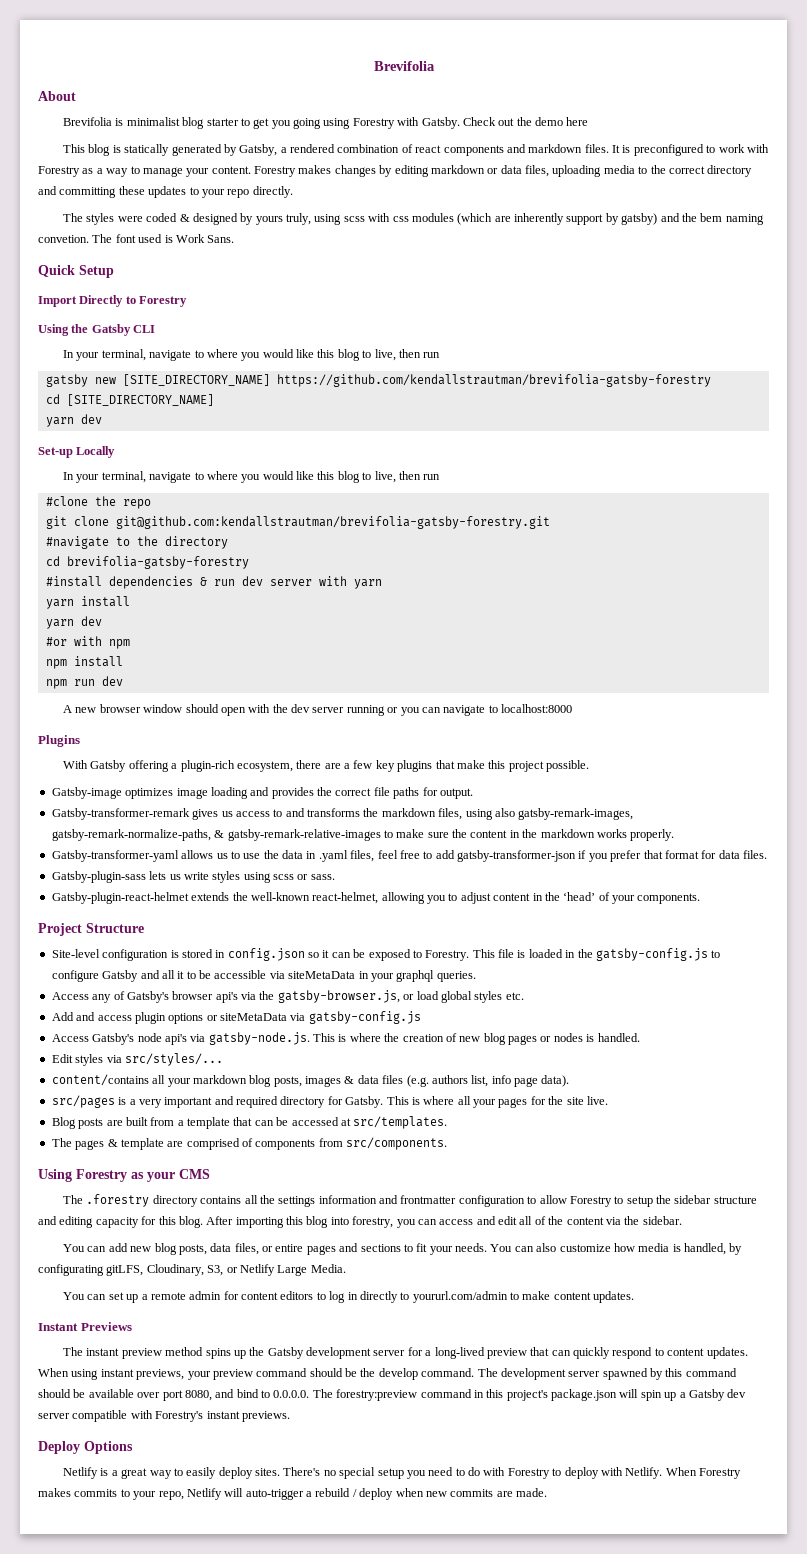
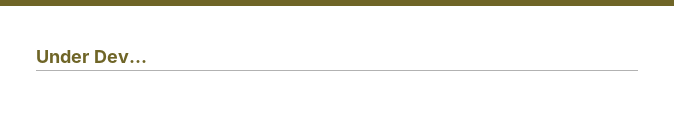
[373,61,435,71] [38,91,76,101] [63,117,589,129] [63,144,769,156] [38,165,753,177] [38,186,293,198] [63,213,764,225] [38,234,235,243] [38,265,114,278] [38,295,188,307] [38,324,156,336] [63,349,441,361] [45,374,711,387] [45,394,214,406] [45,414,102,427] [38,446,116,458] [63,471,441,483] [45,496,151,509] [45,516,550,529] [45,536,228,549] [45,556,249,569] [45,576,382,589] [45,596,130,609] [45,616,102,629] [45,636,130,649] [45,656,123,669] [45,676,123,689] [63,704,573,716] [38,735,80,747] [63,760,590,772] [51,787,473,799] [51,808,634,820] [51,829,675,841] [51,850,767,862] [51,871,335,883] [51,892,701,904] [38,923,144,936] [51,948,721,961] [51,970,476,982] [51,990,524,1003] [51,1011,421,1024] [51,1032,640,1045] [51,1053,223,1066] [51,1074,570,1087] [51,1095,608,1108] [51,1116,448,1129] [51,1137,448,1150] [38,1169,210,1182] [63,1194,757,1207] [38,1216,682,1228] [63,1243,743,1255] [38,1264,346,1276] [63,1291,635,1303] [38,1322,132,1331] [63,1347,748,1359] [38,1368,737,1380] [38,1389,747,1401] [38,1410,290,1422] [38,1441,133,1454] [63,1467,742,1479] [38,1488,547,1500] Brevifolia // About // Brevifolia is minimalist blog starter to get you going using Forestry with Gatsby. Check out the demo here // This blog is statically generated by Gatsby, a rendered combination of react components and markdown files. It is preconfigured to work with Forestry as a way to manage your content. Forestry makes changes by editing markdown or data files, uploading media to the correct directory and committing these updates to your repo directly. // The styles were coded & designed by yours truly, using scss with css modules (which are inherently support by gatsby) and the bem naming convetion. The font used is Work Sans. // Quick Setup // Import Directly to Forestry // Using the Gatsby CLI // In your terminal, navigate to where you would like this blog to live, then run // gatsby new [SITE_DIRECTORY_NAME] https://github.com/kendallstrautman/brevifolia-gatsby-forestry // cd [SITE_DIRECTORY_NAME] // yarn dev // Set-up Locally // In your terminal, navigate to where you would like this blog to live, then run // #clone the repo // git clone git@github.com:kendallstrautman/brevifolia-gatsby-forestry.git // #navigate to the directory // cd brevifolia-gatsby-forestry // #install dependencies & run dev server with yarn // yarn install // yarn dev // #or with npm // npm install // npm run dev // A new browser window should open with the dev server running or you can navigate to localhost:8000 // Plugins // With Gatsby offering a plugin-rich ecosystem, there are a few key plugins that make this project possible. // Gatsby-image optimizes image loading and provides the correct file paths for output. // Gatsby-transformer-remark gives us access to and transforms the markdown files, using also gatsby-remark-images, gatsby-remark-normalize-paths, & gatsby-remark-relative-images to make sure the content in the markdown works properly. // Gatsby-transformer-yaml allows us to use the data in .yaml files, feel free to add gatsby-transformer-json if you prefer that format for data files. // Gatsby-plugin-sass lets us write styles using scss or sass. // Gatsby-plugin-react-helmet extends the well-known react-helmet, allowing you to adjust content in the ‘head’ of your components. // Project Structure // Site-level configuration is stored in config.json so it can be exposed to Forestry. This file is loaded in the gatsby-config.js to configure Gatsby and all it to be accessible via siteMetaData in your graphql queries. // Access any of Gatsby's browser api's via the gatsby-browser.js, or load global styles etc. // Add and access plugin options or siteMetaData via gatsby-config.js // Access Gatsby's node api's via gatsby-node.js. This is where the creation of new blog pages or nodes is handled. // Edit styles via src/styles/... // content/contains all your markdown blog posts, images & data files (e.g. authors list, info page data). // src/pages is a very important and required directory for Gatsby. This is where all your pages for the site live. // Blog posts are built from a template that can be accessed at src/templates. // The pages & template are comprised of components from src/components. // Using Forestry as your CMS // The .forestry directory contains all the settings information and frontmatter configuration to allow Forestry to setup the sidebar structure and editing capacity for this blog. After importing this blog into forestry, you can access and edit all of the content via the sidebar. // You can add new blog posts, data files, or entire pages and sections to fit your needs. You can also customize how media is handled, by configurating gitLFS, Cloudinary, S3, or Netlify Large Media. // You can set up a remote admin for content editors to log in directly to yoururl.com/admin to make content updates. // Instant Previews // The instant preview method spins up the Gatsby development server for a long-lived preview that can quickly respond to content updates. When using instant previews, your preview command should be the develop command. The development server spawned by this command should be available over port 8080, and bind to 0.0.0.0. The forestry:preview command in this project's package.json will spin up a Gatsby dev server compatible with Forestry's instant previews. // Deploy Options // Netlify is a great way to easily deploy sites. There's no special setup you need to do with Forestry to deploy with Netlify. When Forestry makes commits to your repo, Netlify will auto-trigger a rebuild / deploy when new commits are made. -> [36,50,147,63] Under Dev...

